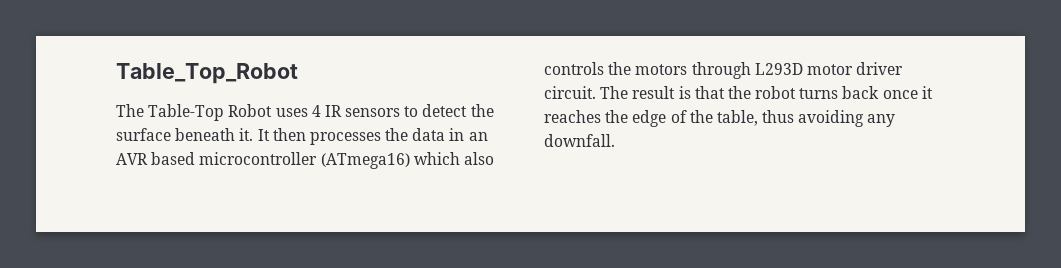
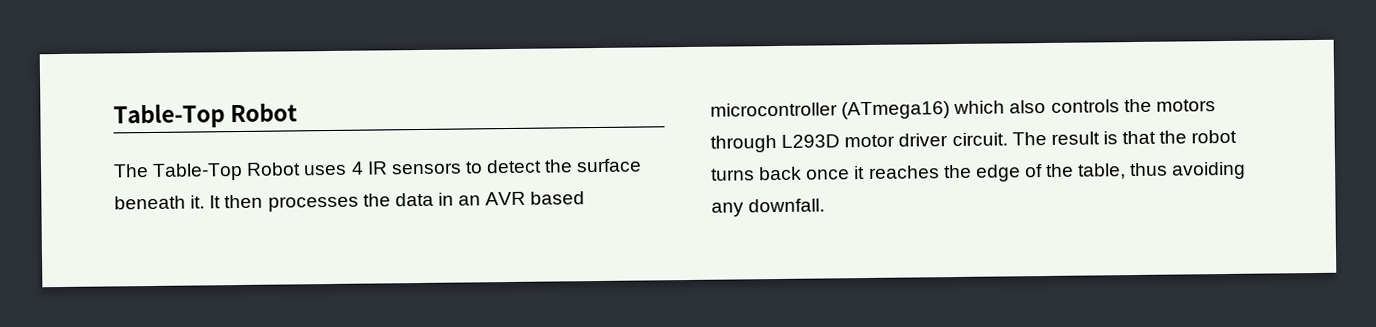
[116,63,298,84] Table_Top_Robot -> [113,102,299,129] Table-Top Robot

